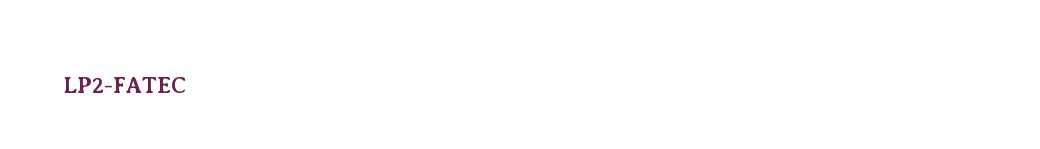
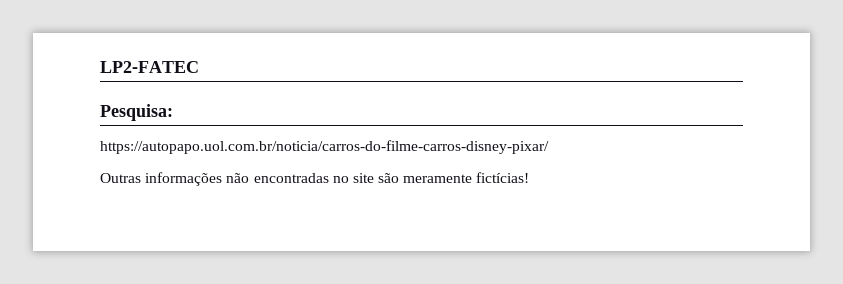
(186, 85) none -> [100,104,173,121] [100,140,549,154] [100,172,530,186] // Pesquisa: // https://autopapo.uol.com.br/noticia/carros-do-filme-carros-disney-pixar/ // Outras informações não encontradas no site são meramente fictícias!

